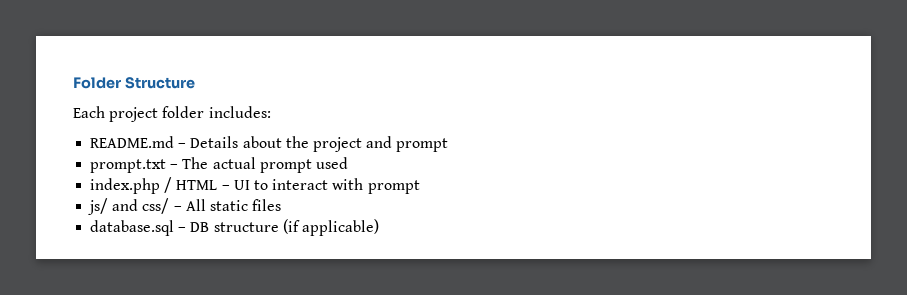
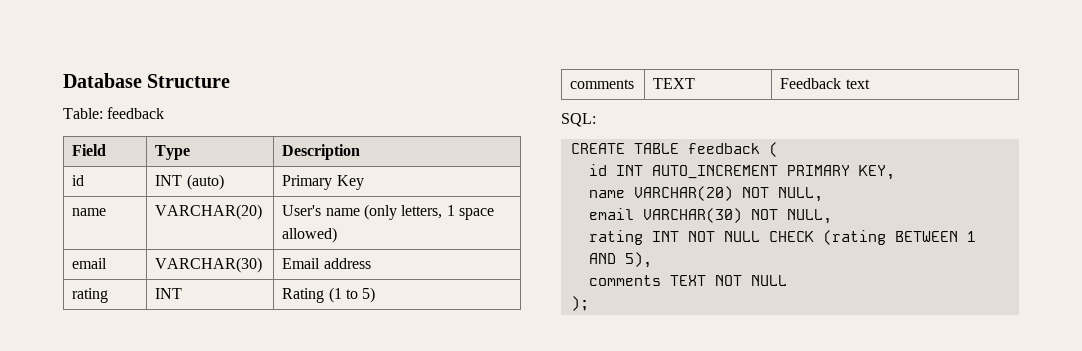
[73,77,121,89] Folder -> [63,73,142,88] Database
[73,106,271,122] [90,136,449,152] [90,157,348,173] [90,177,420,194] [88,198,282,215] [90,219,379,236] Each project folder includes: // README.md – Details about the project and prompt // prompt.txt – The actual prompt used // index.php / HTML – UI to interact with prompt // js/ and css/ – All static files // database.sql – DB structure (if applicable) -> [63,107,165,119] [72,144,107,156] [155,145,191,160] [282,144,361,160] [72,175,85,186] [155,174,224,190] [282,175,364,190] [72,208,107,216] [155,204,263,220] [282,204,494,220] [282,227,338,243] [72,258,108,269] [155,257,263,273] [282,258,371,269] [72,288,109,303] [155,288,183,299] [282,287,376,303] [570,79,635,89] [653,78,696,89] [780,78,870,89] [561,113,596,127] [570,142,778,157] [588,164,895,180] [588,186,823,202] [588,208,832,224] [588,230,976,245] [588,252,652,268] [588,275,787,286] [570,296,589,311] Table: feedback // Field | Type | Description // id | INT (auto) | Primary Key // name | VARCHAR(20) | User's name (only letters, 1 space allowed) // email | VARCHAR(30) | Email address // rating | INT | Rating (1 to 5) // comments | TEXT | Feedback text // SQL: // CREATE TABLE feedback ( // id INT AUTO_INCREMENT PRIMARY KEY, // name VARCHAR(20) NOT NULL, // email VARCHAR(30) NOT NULL, // rating INT NOT NULL CHECK (rating BETWEEN 1 AND 5), // comments TEXT NOT NULL // );

